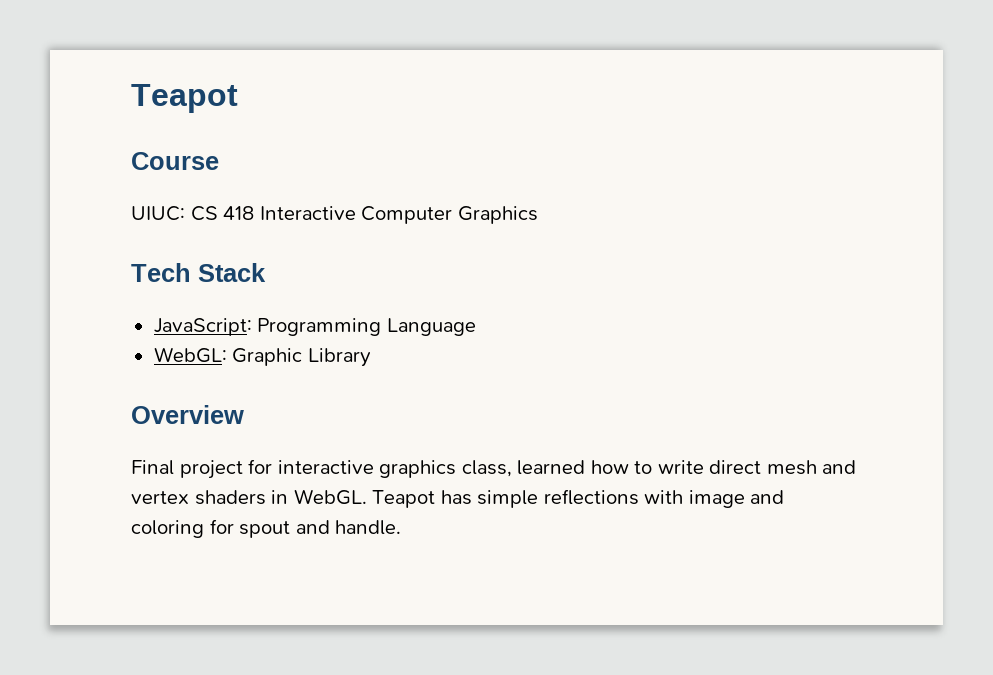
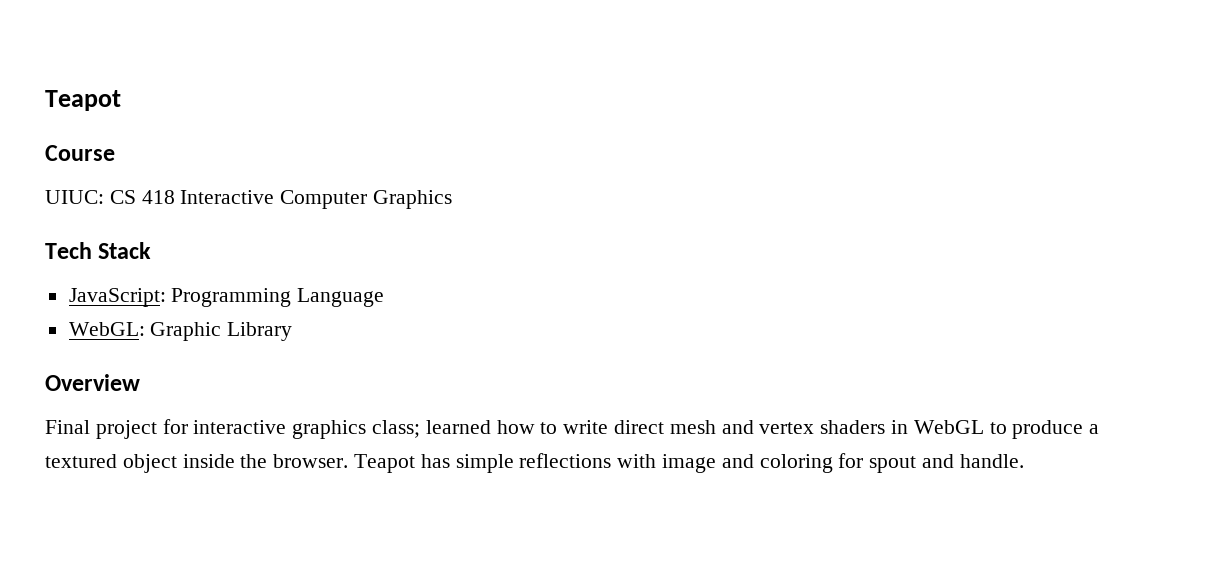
[461,460,512,477] class, -> [372,420,421,438] class;
[293,489,367,505] WebGL. -> [913,420,1100,439] [45,454,349,473] WebGL to produce a textured object inside the browser.

